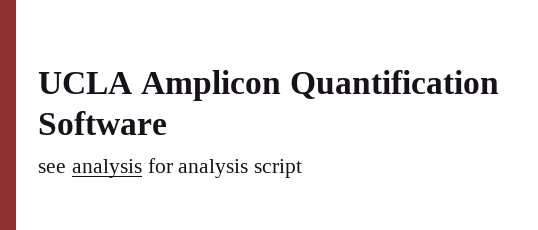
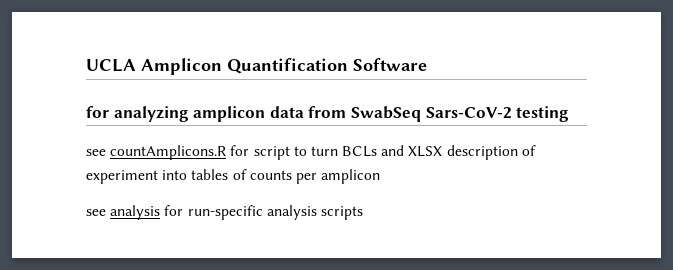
(167, 123) none -> [86,106,570,122] [86,145,536,160] [86,169,381,184] // for analyzing amplicon data from SwabSeq Sars-CoV-2 testing // see countAmplicons.R for script to turn BCLs and XLSX description of experiment into tables of counts per amplicon
[178,159,303,178] analysis script -> [187,205,363,220] run-specific analysis scripts

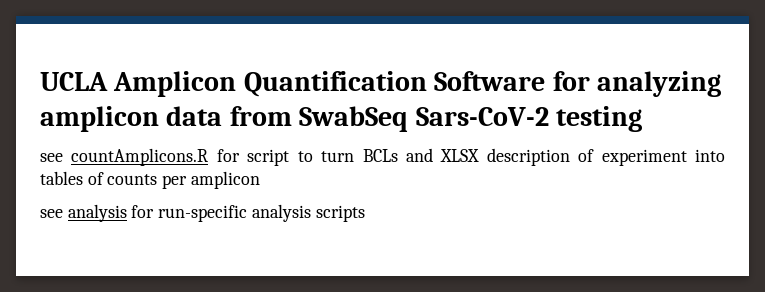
(427, 64) // -> (546, 81) none

